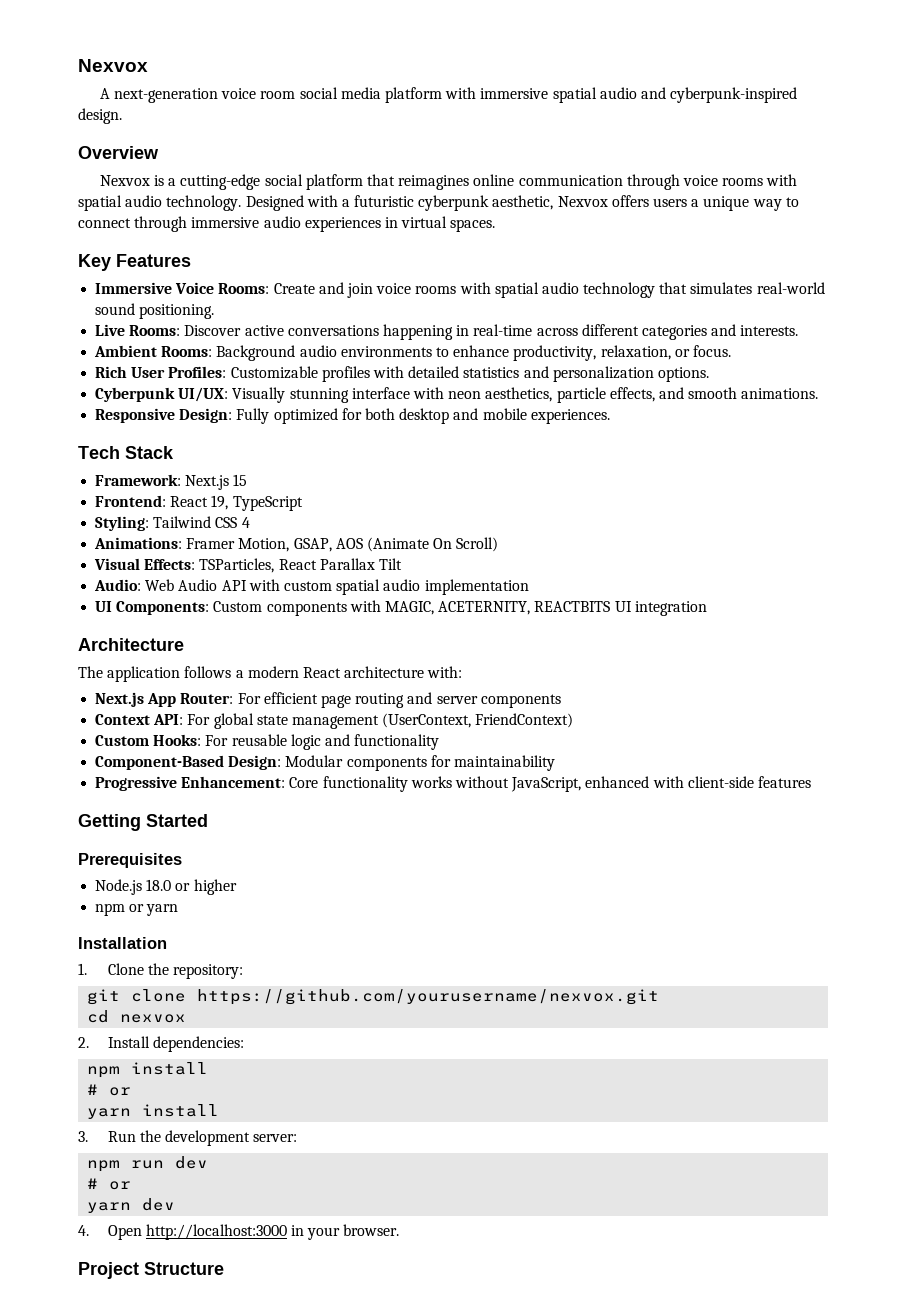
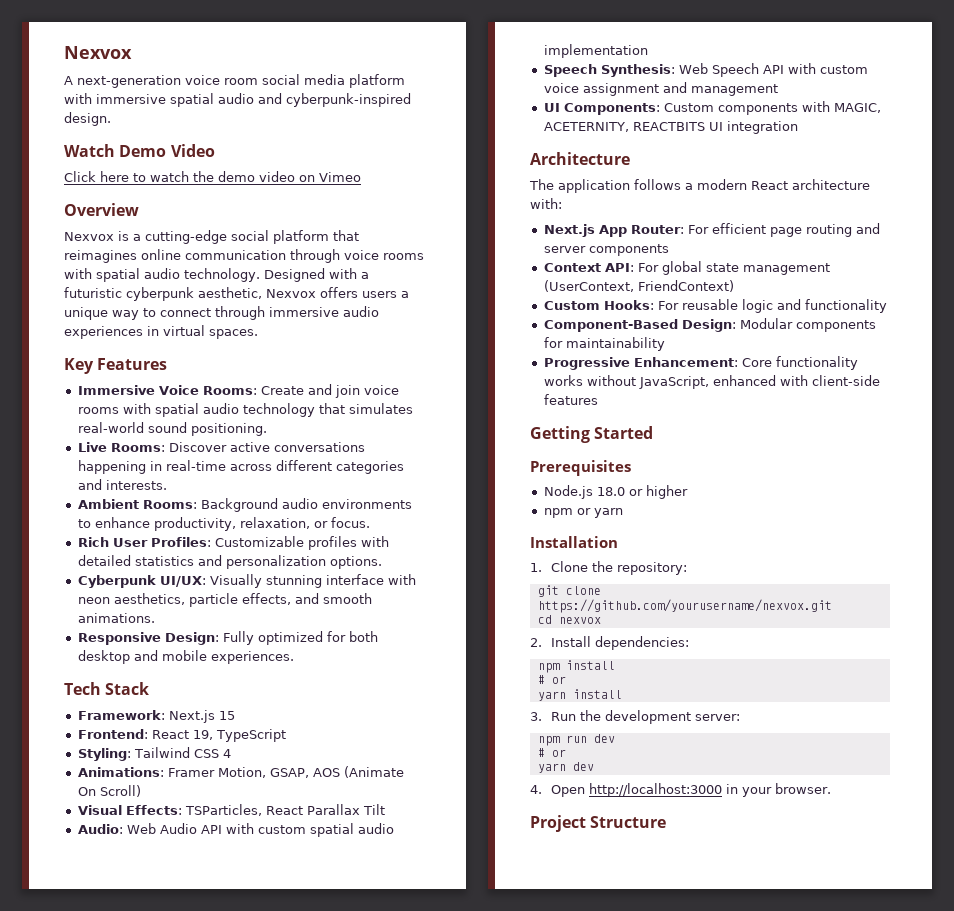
(122, 116) none -> [64,144,215,157] [64,171,361,182] // Watch Demo Video // Click here to watch the demo video on Vimeo
(529, 587) none -> [543,63,868,77] [543,82,778,96] // Speech Synthesis: Web Speech API with custom voice assignment and management

